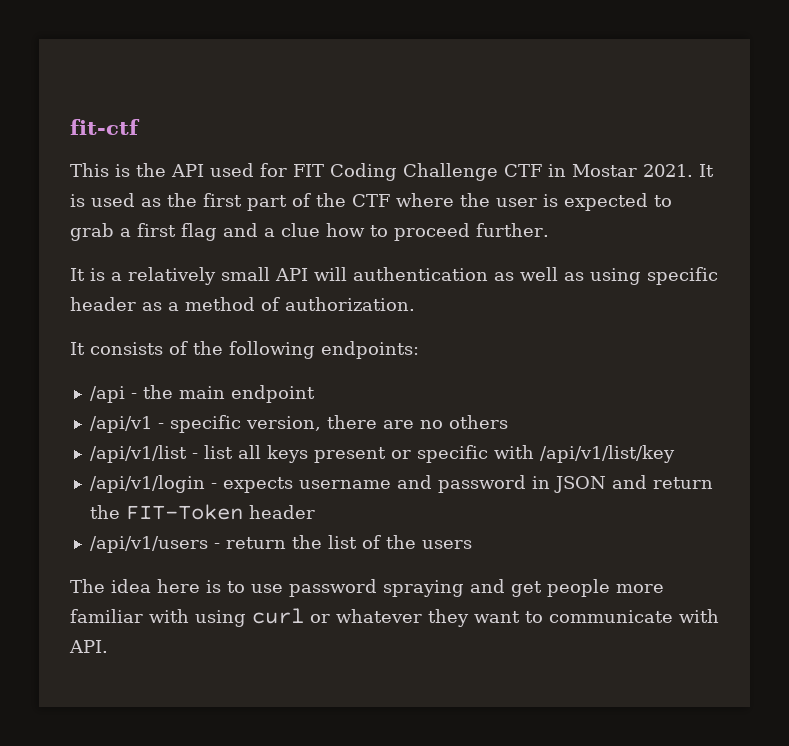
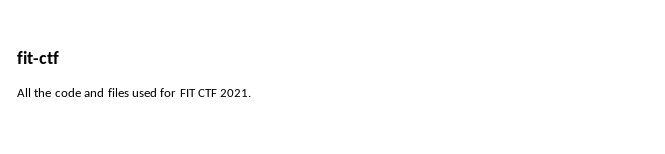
[70,163,714,181] [70,193,672,211] [70,223,549,241] [70,267,718,285] [70,297,415,311] [70,341,419,359] [89,385,315,403] [89,415,508,433] [89,445,675,463] [89,475,713,493] [89,504,315,520] [89,535,472,553] [70,579,664,597] [70,608,719,627] [69,640,108,653] This is the API used for FIT Coding Challenge CTF in Mostar 2021. It is used as the first part of the CTF where the user is expected to grab a first flag and a clue how to proceed further. // It is a relatively small API will authentication as well as using specific header as a method of authorization. // It consists of the following endpoints: // /api - the main endpoint // /api/v1 - specific version, there are no others // /api/v1/list - list all keys present or specific with /api/v1/list/key // /api/v1/login - expects username and password in JSON and return the FIT-Token header // /api/v1/users - return the list of the users // The idea here is to use password spraying and get people more familiar with using curl or whatever they want to communicate with API. -> [17,88,252,97] All the code and files used for FIT CTF 2021.

